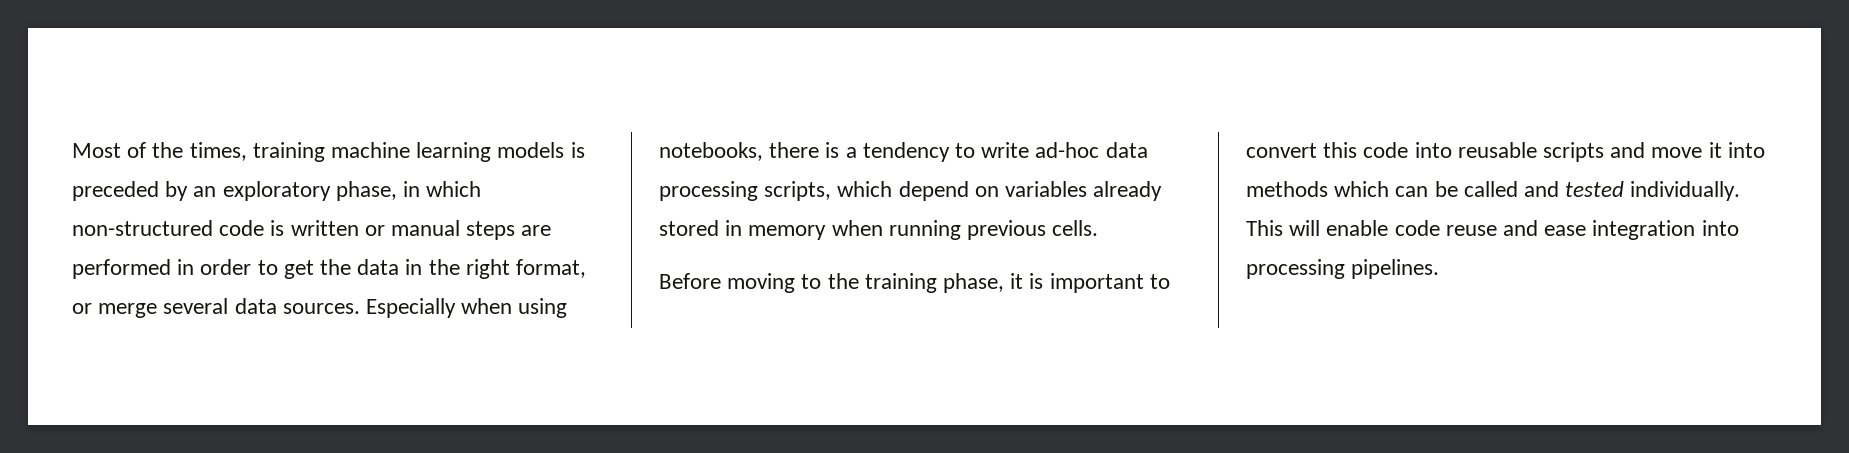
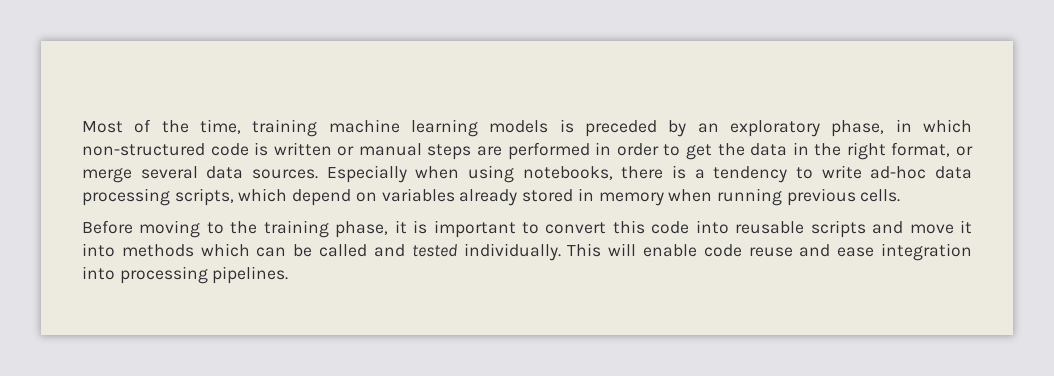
[189,142,247,161] times, -> [200,119,241,134] time,

